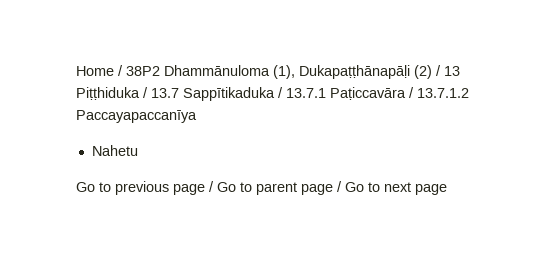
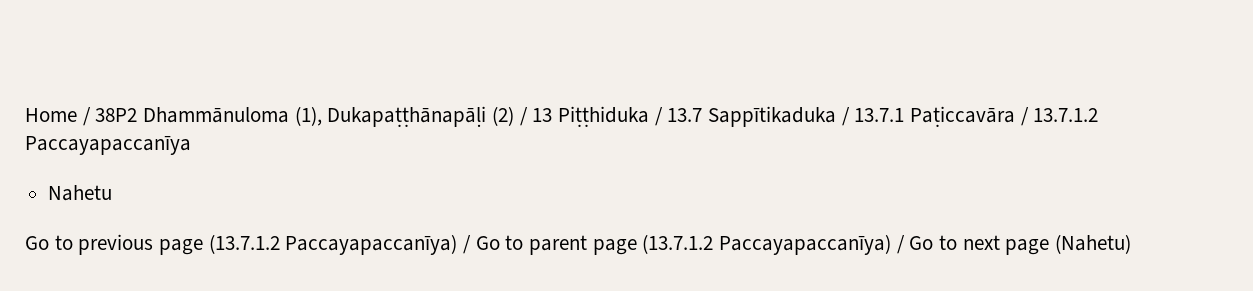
(205, 189) none -> [208,234,458,255] (13.7.1.2 Paccayapaccanīya)
(333, 189) none -> [642,234,892,255] (13.7.1.2 Paccayapaccanīya)
(447, 189) none -> [1055,234,1132,254] (Nahetu)

